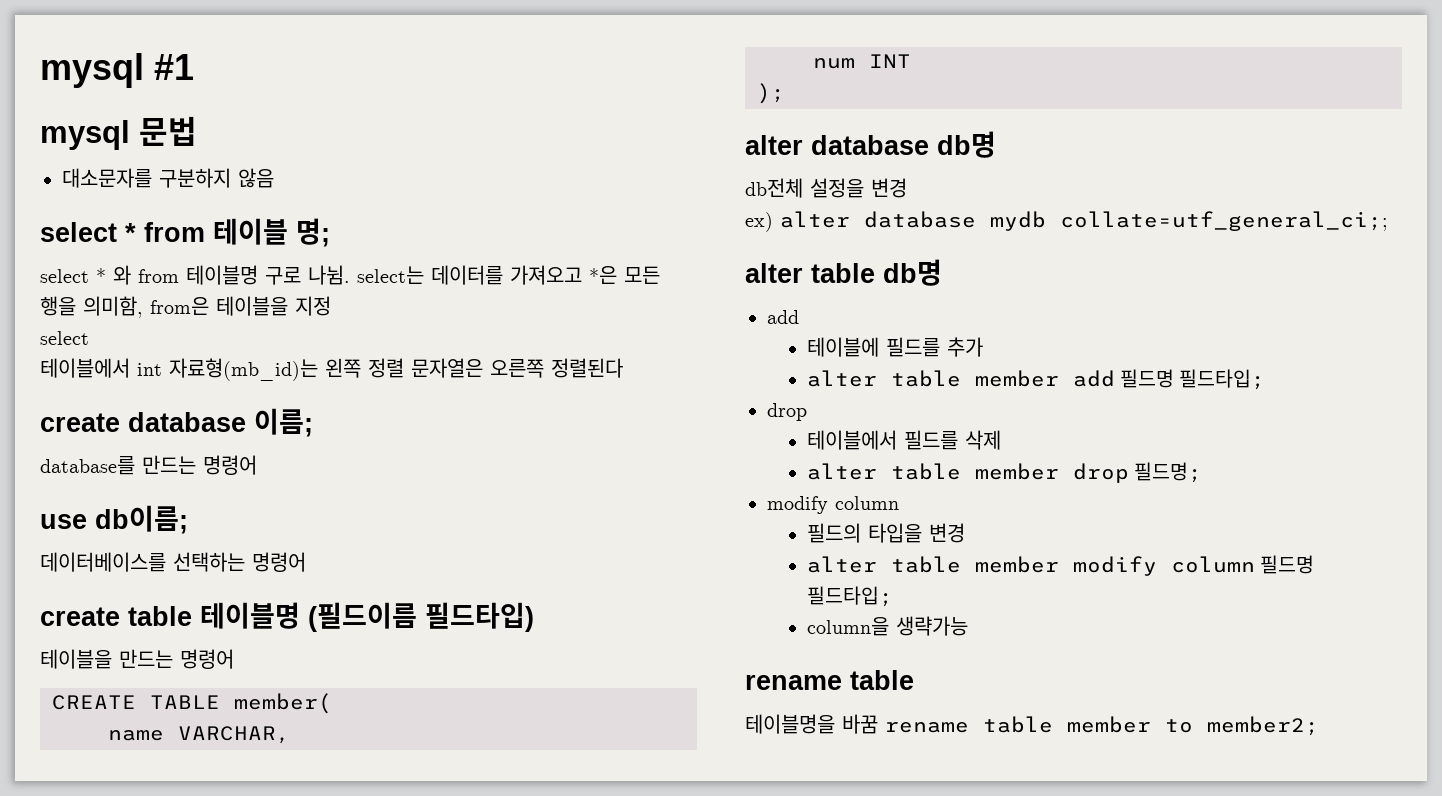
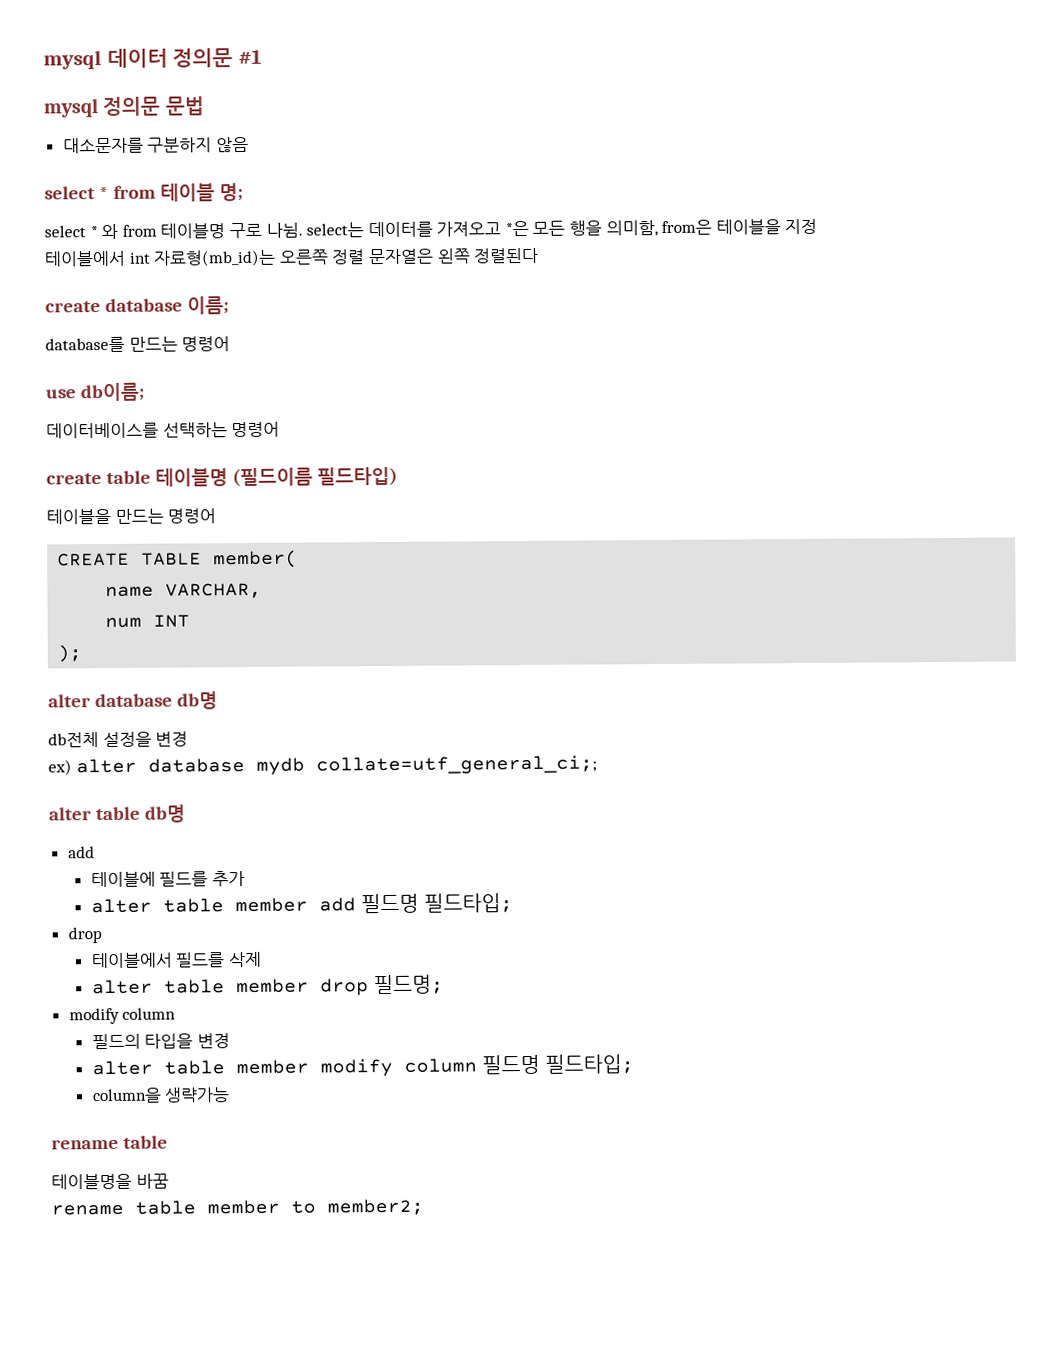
[40,53,144,88] mysql -> [43,48,234,70] mysql 데이터 정의문
(130, 135) none -> [102,96,161,117] 정의문
[40,331,89,345] // select -> (818, 226) none
[325,358,361,378] 왼쪽 -> [278,249,329,265] 오른쪽
[490,359,544,378] 오른쪽 -> [436,248,471,264] 왼쪽
(878, 724) none -> (169, 1181) //

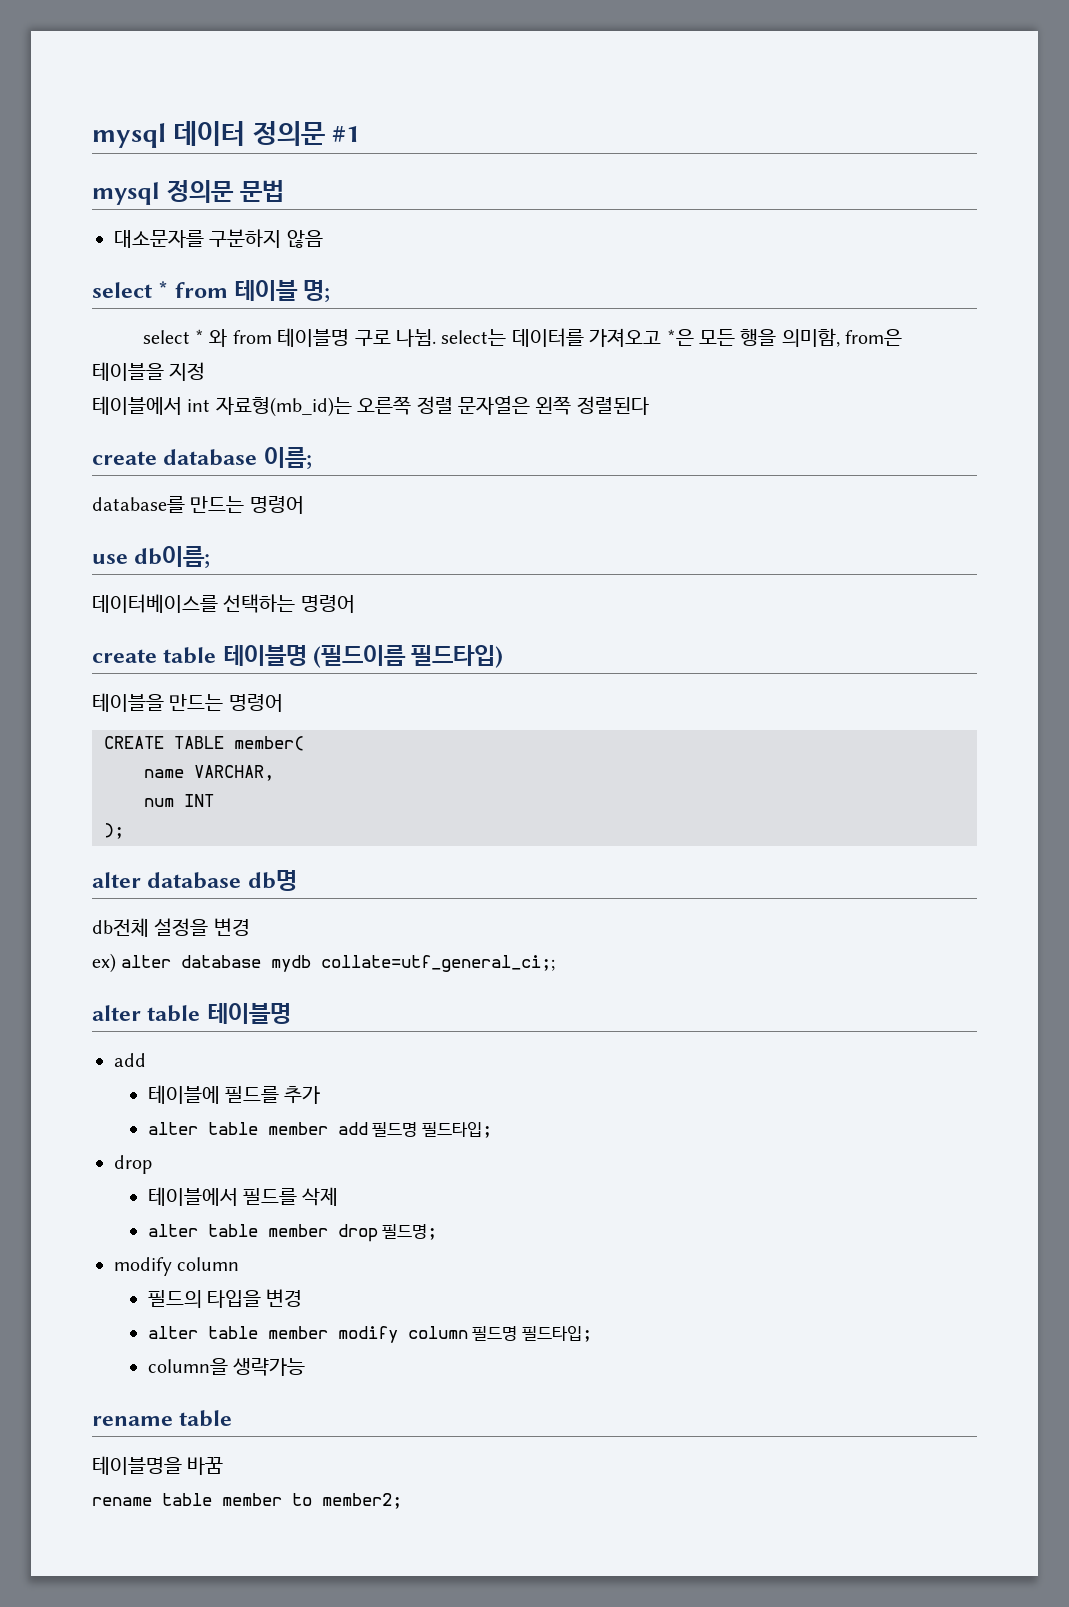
[143,804,186,823] db명 -> [206,1002,291,1024] 테이블명

